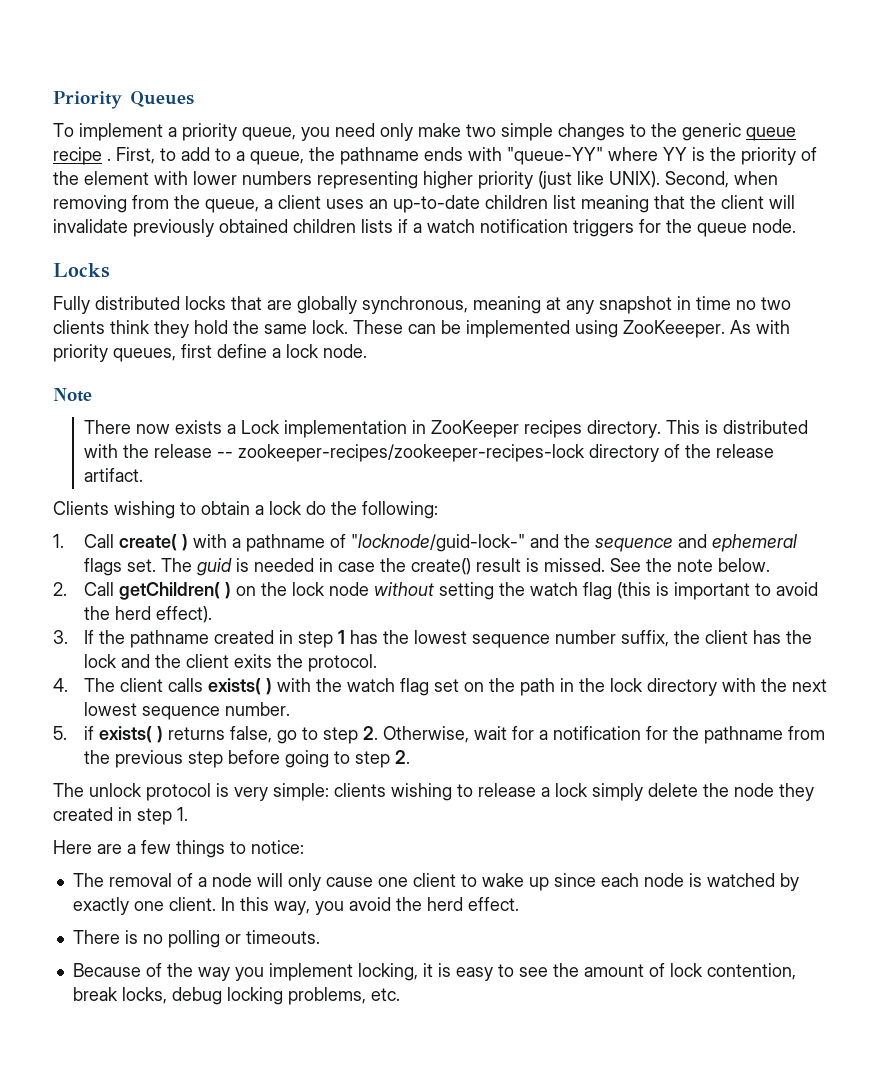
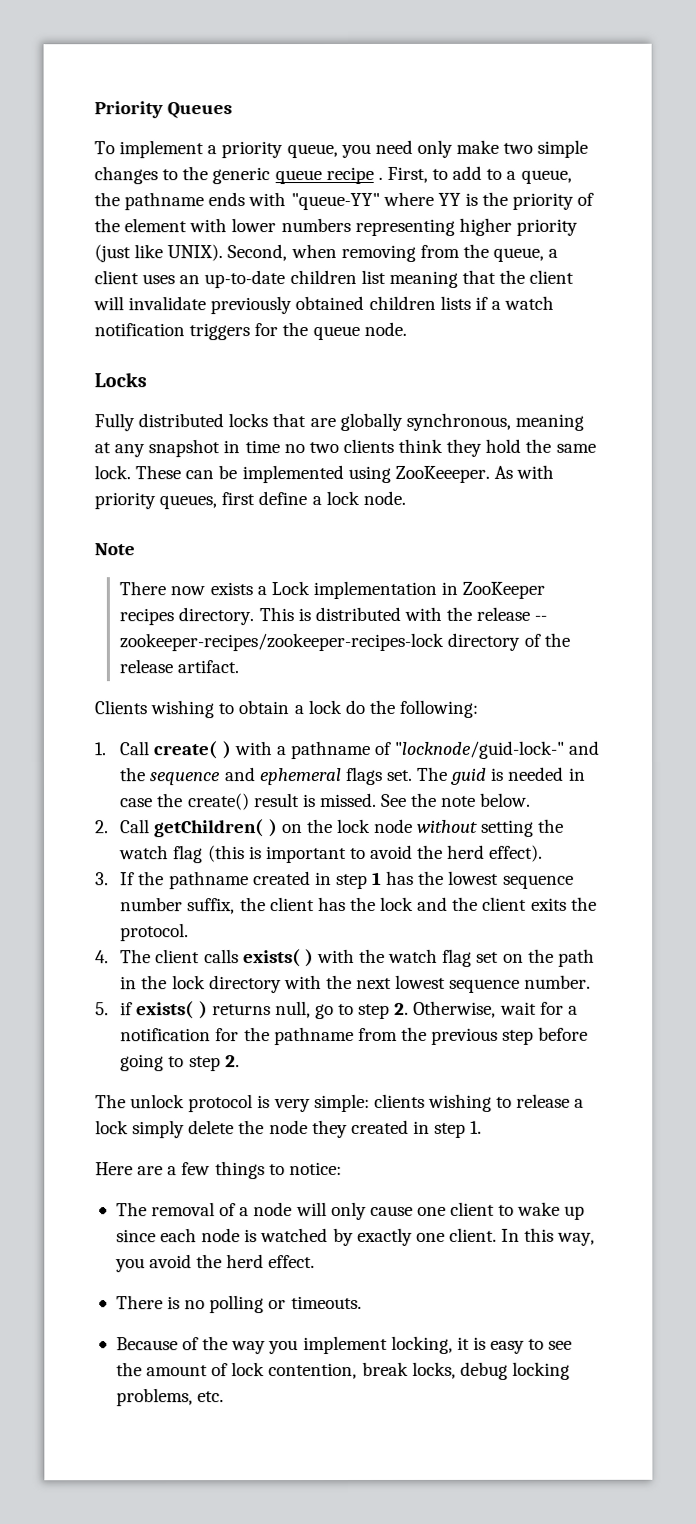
[230,726,273,743] false, -> [274,1001,311,1019] null,

